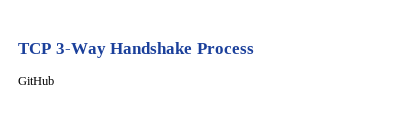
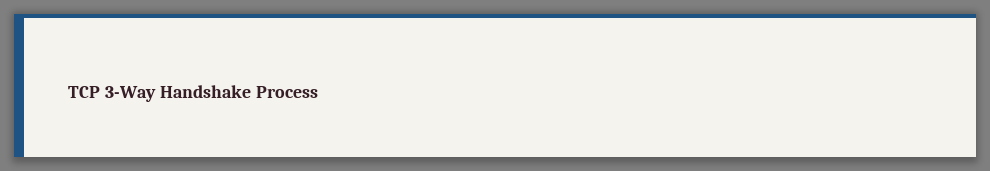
[18,76,54,85] // GitHub -> (318, 92) none

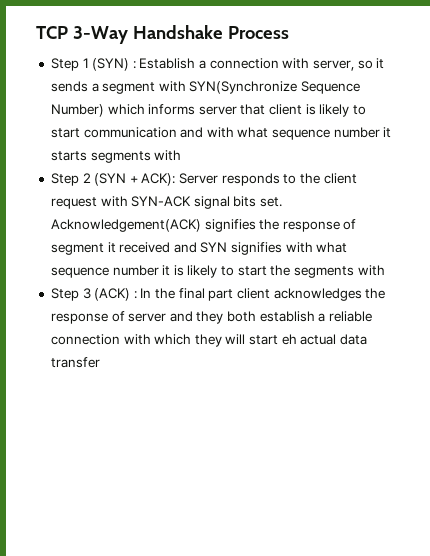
(318, 92) none -> [50,58,385,71] [50,81,361,94] [50,104,367,117] [50,127,392,140] [50,150,182,163] [50,173,357,186] [50,196,283,209] [50,219,357,232] [50,242,348,255] [50,265,385,278] [50,288,386,301] [50,311,373,324] [50,334,368,347] [50,357,100,368] // Step 1 (SYN) : Establish a connection with server, so it sends a segment with SYN(Synchronize Sequence Number) which informs server that client is likely to start communication and with what sequence number it starts segments with // Step 2 (SYN + ACK): Server responds to the client request with SYN-ACK signal bits set. Acknowledgement(ACK) signifies the response of segment it received and SYN signifies with what sequence number it is likely to start the segments with // Step 3 (ACK) : In the final part client acknowledges the response of server and they both establish a reliable connection with which they will start eh actual data transfer

